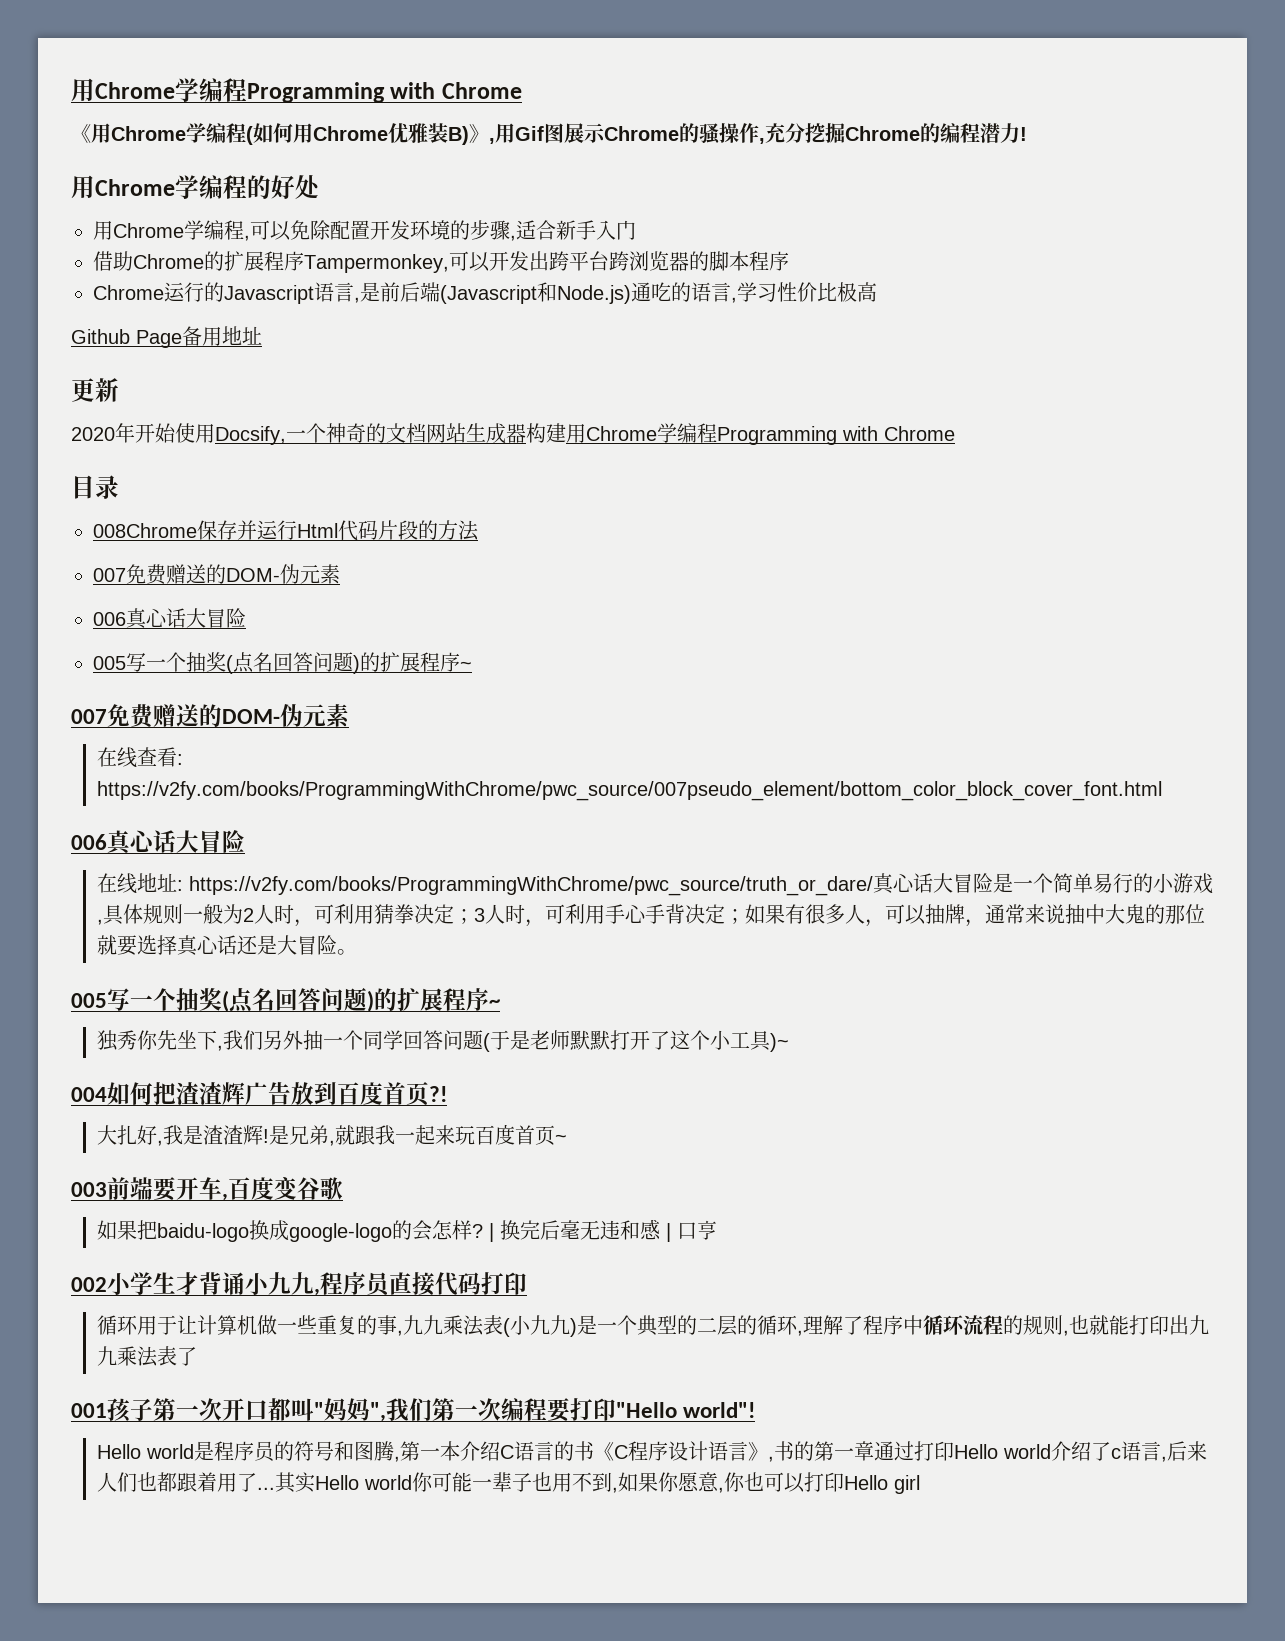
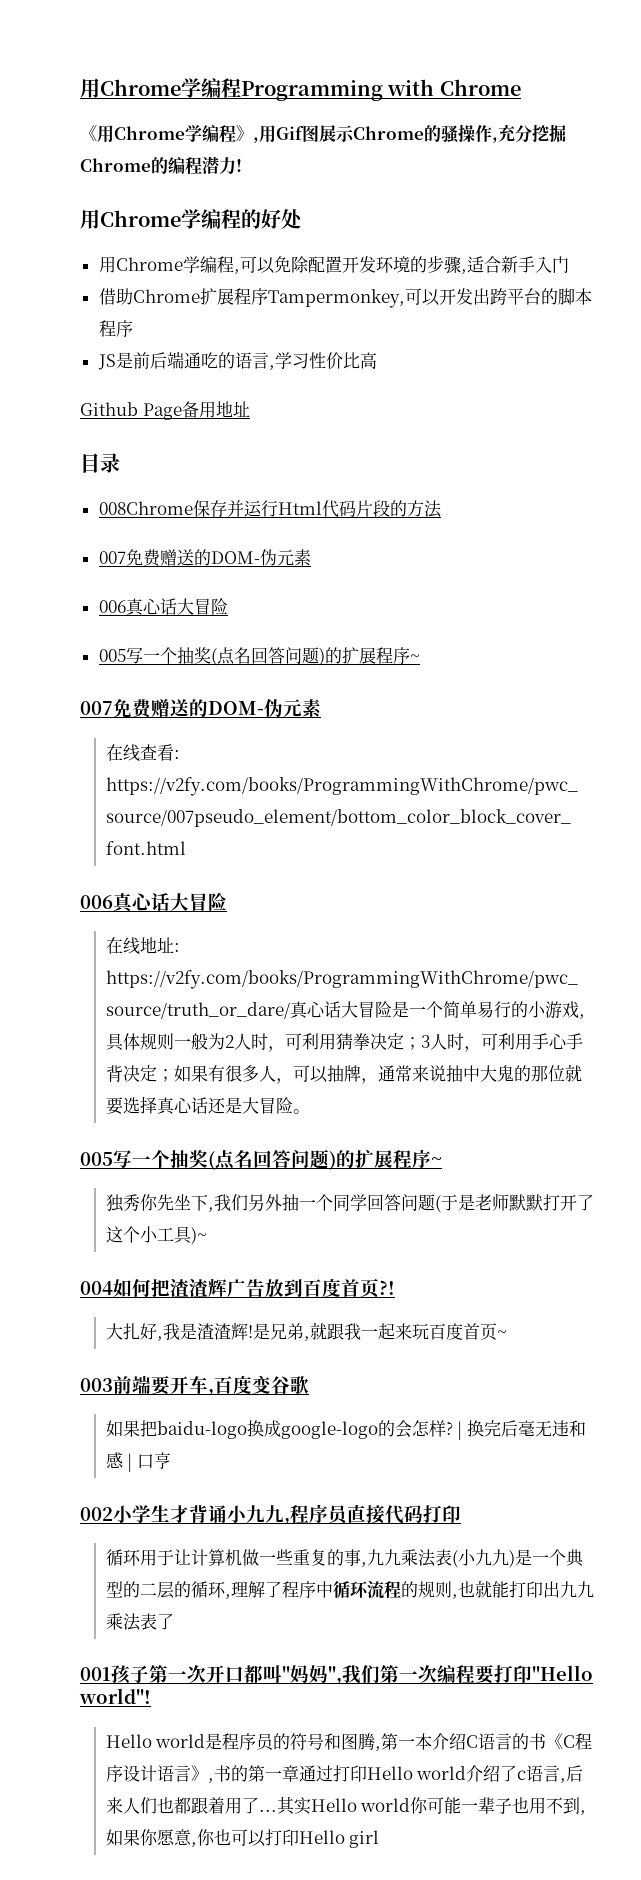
[246,123,469,145] (如何用Chrome优雅装B) -> (236, 134) none
[204,251,224,271] 的 -> (200, 296) none
[609,251,689,271] 跨浏览器 -> (541, 296) none
[93,282,631,304] Chrome运行的Javascript语言,是前后端(Javascript和Node.js) -> [97,351,184,370] JS是前后端
[837,282,857,302] 极 -> (360, 360) none
[71,378,119,402] [71,423,955,445] // 更新 // 2020年开始使用Docsify,一个神奇的文档网站生成器构建用Chrome学编程Programming with Chrome -> (250, 409) none

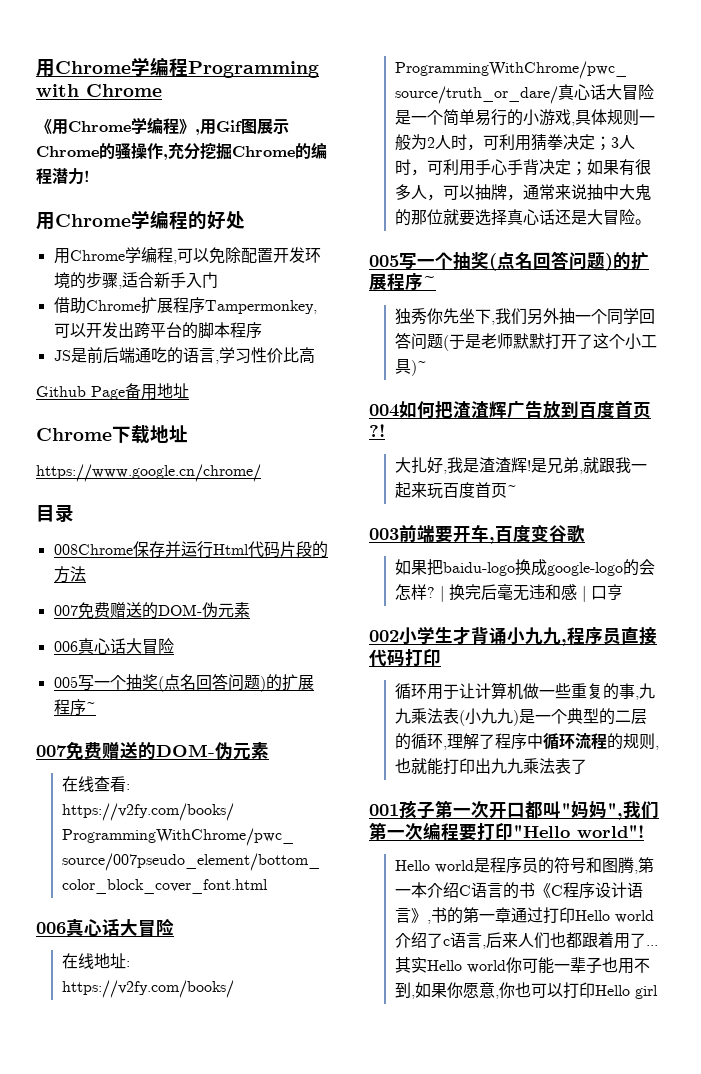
(250, 409) none -> [36,425,188,444] [36,464,261,482] // Chrome下载地址 // https://www.google.cn/chrome/

